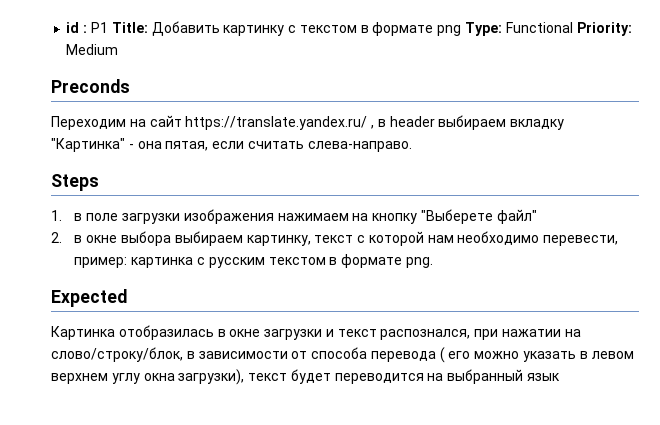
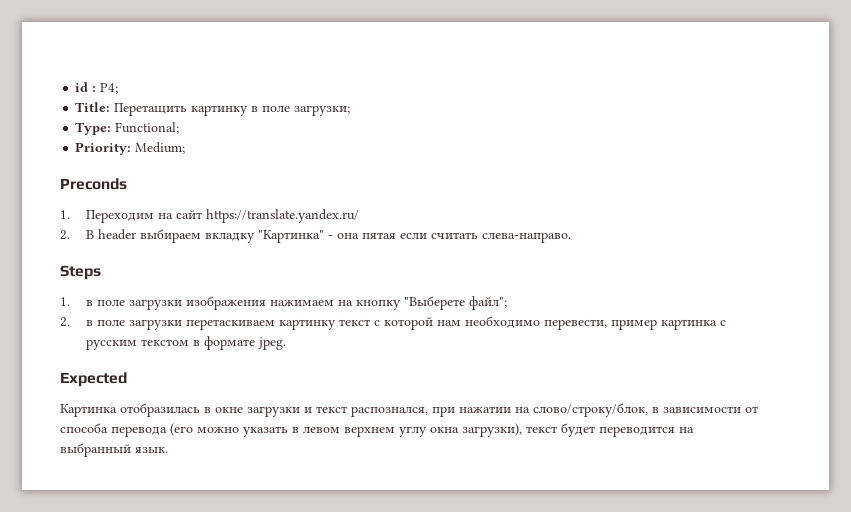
[90,21,632,36] [66,44,119,55] P1 Title: Добавить картинку с текстом в формате png Type: Functional Priority: Medium -> [100,83,119,94] [75,102,351,116] [75,122,180,135] [75,142,186,155] P4; // Title: Перетащить картинку в поле загрузки; // Type: Functional; // Priority: Medium;
(130, 86) none -> [60,210,70,219] 1.
[371,119,386,129] , в -> [60,230,95,240] // 2. В
[165,141,209,151] пятая, -> [362,232,397,239] пятая
[496,209,537,224] файл" -> [469,296,508,310] файл";
[86,231,311,246] окне выбора выбираем картинку, -> [97,319,337,330] поле загрузки перетаскиваем картинку
[74,257,128,268] пример: -> [611,319,658,330] пример
[405,257,433,268] png. -> [258,337,287,350] jpeg.
[439,347,471,363] ( его -> [170,423,193,436] (его
[527,373,561,381] язык -> [135,447,168,453] язык.

